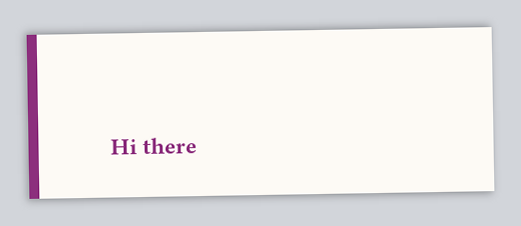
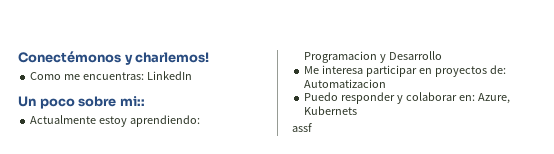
[110,137,198,155] Hi there -> [18,51,210,65] [30,71,193,80] [18,96,145,109] [30,115,201,127] [304,51,443,63] [304,65,506,77] [304,79,387,88] [304,92,510,104] [304,106,358,115] [292,123,312,132] Conectémonos y charlemos! // Como me encuentras: LinkedIn // Un poco sobre mi:: // Actualmente estoy aprendiendo: Programacion y Desarrollo // Me interesa participar en proyectos de: Automatizacion // Puedo responder y colaborar en: Azure, Kubernets // assf

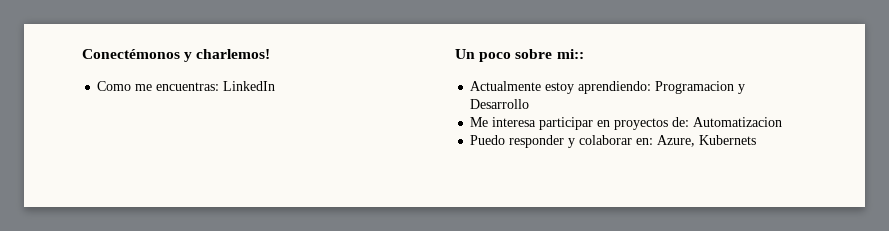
[292,123,312,132] // assf -> (757, 140) none

